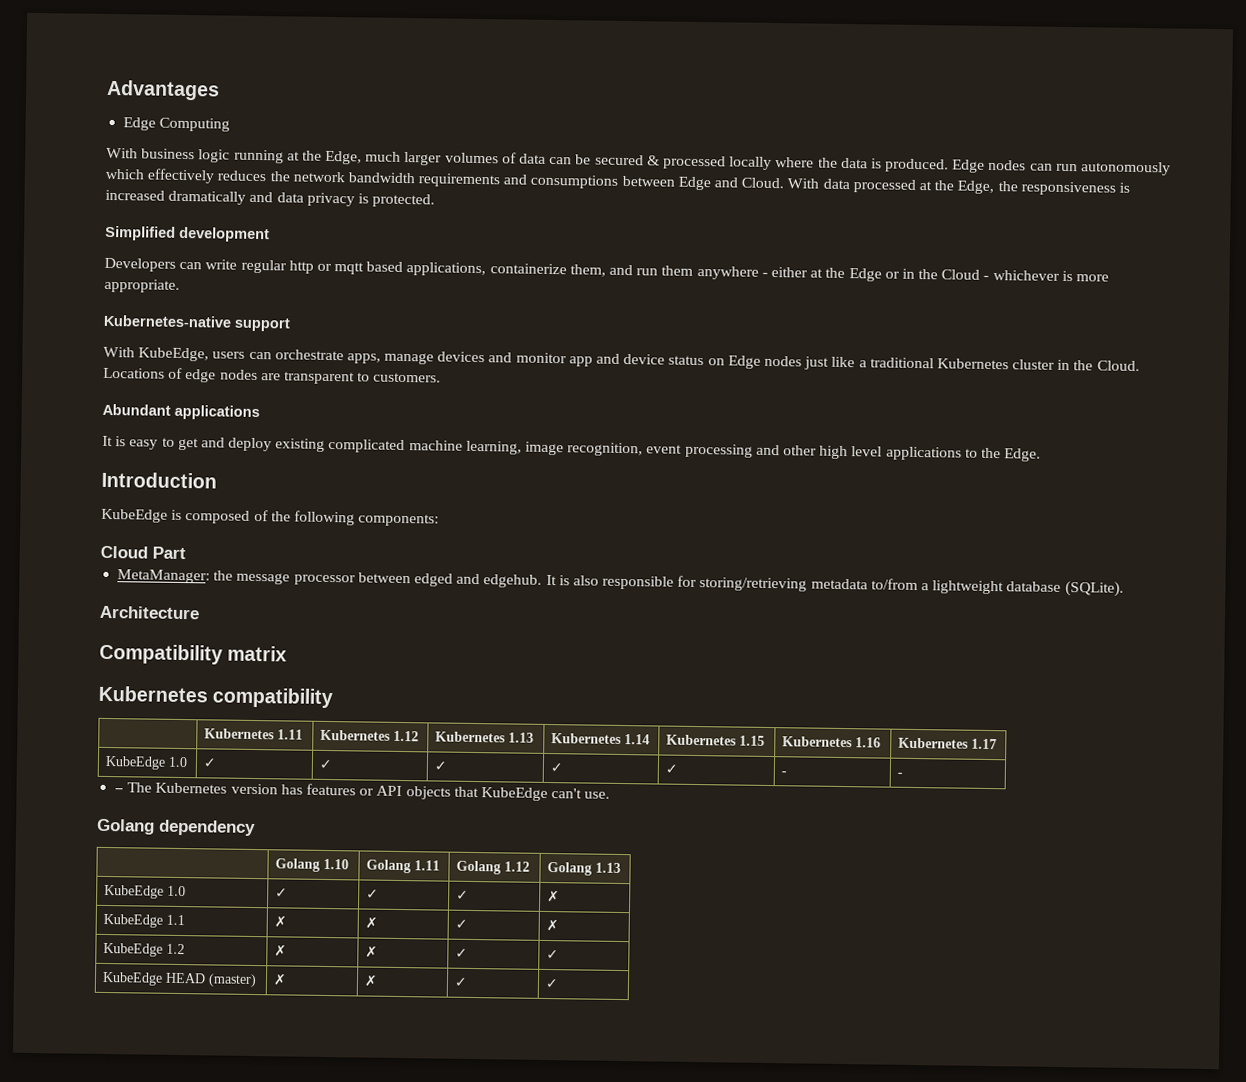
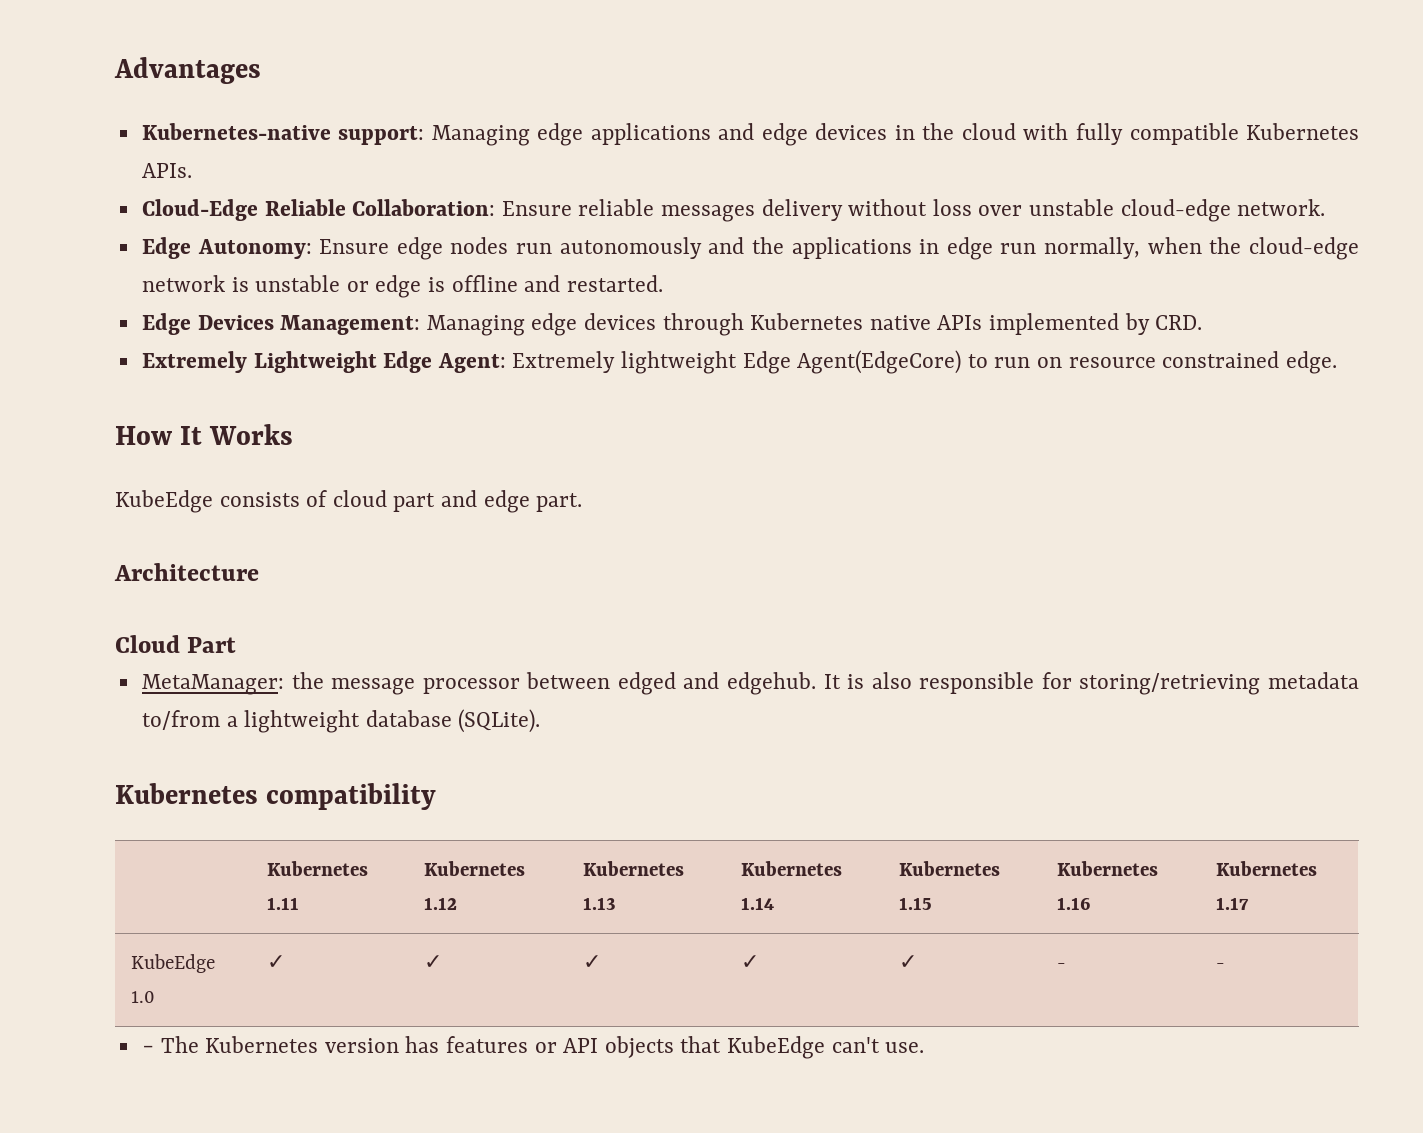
[123,117,231,132] [106,147,1171,176] [105,168,1130,196] [105,189,436,208] [105,225,270,243] [104,257,1109,282] [104,278,180,293] [103,314,290,332] [103,346,1140,372] [103,367,442,385] [102,403,260,421] [102,435,1042,462] [101,471,217,489] [101,508,440,527] Edge Computing // With business logic running at the Edge, much larger volumes of data can be secured & processed locally where the data is produced. Edge nodes can run autonomously which effectively reduces the network bandwidth requirements and consumptions between Edge and Cloud. With data processed at the Edge, the responsiveness is increased dramatically and data privacy is protected. // Simplified development // Developers can write regular http or mqtt based applications, containerize them, and run them anywhere - either at the Edge or in the Cloud - whichever is more appropriate. // Kubernetes-native support // With KubeEdge, users can orchestrate apps, manage devices and monitor app and device status on Edge nodes just like a traditional Kubernetes cluster in the Cloud. Locations of edge nodes are transparent to customers. // Abundant applications // It is easy to get and deploy existing complicated machine learning, image recognition, event processing and other high level applications to the Edge. // Introduction // KubeEdge is composed of the following components: -> [141,123,1359,146] [141,163,192,178] [141,199,1326,222] [141,237,1359,260] [141,275,663,298] [141,313,1203,336] [141,350,1337,374] [115,424,294,445] [115,490,583,513] [114,563,259,581] Kubernetes-native support: Managing edge applications and edge devices in the cloud with fully compatible Kubernetes APIs. // Cloud-Edge Reliable Collaboration: Ensure reliable messages delivery without loss over unstable cloud-edge network. // Edge Autonomy: Ensure edge nodes run autonomously and the applications in edge run normally, when the cloud-edge network is unstable or edge is offline and restarted. // Edge Devices Management: Managing edge devices through Kubernetes native APIs implemented by CRD. // Extremely Lightweight Edge Agent: Extremely lightweight Edge Agent(EdgeCore) to run on resource constrained edge. // How It Works // KubeEdge consists of cloud part and edge part. // Architecture
[99,605,200,620] [99,643,288,665] // Architecture // Compatibility matrix -> (541, 721) none
[96,818,256,837] [274,858,349,872] [365,859,440,874] [455,860,530,875] [546,861,621,876] [103,884,186,899] [274,888,288,898] [365,889,379,899] [455,890,469,900] [546,889,560,903] [102,913,185,928] [273,915,287,928] [364,916,378,929] [454,919,468,929] [545,918,559,932] [102,942,185,957] [273,944,287,957] [364,945,378,958] [454,948,468,958] [545,949,559,960] [101,971,257,988] [272,973,287,986] [363,974,378,987] [453,977,468,987] [544,978,559,989] // Golang dependency // | Golang 1.10 | Golang 1.11 | Golang 1.12 | Golang 1.13 // KubeEdge 1.0 | ✓ | ✓ | ✓ | ✗ // KubeEdge 1.1 | ✗ | ✗ | ✓ | ✗ // KubeEdge 1.2 | ✗ | ✗ | ✓ | ✓ // KubeEdge HEAD (master) | ✗ | ✗ | ✓ | ✓ -> (925, 1047) none

